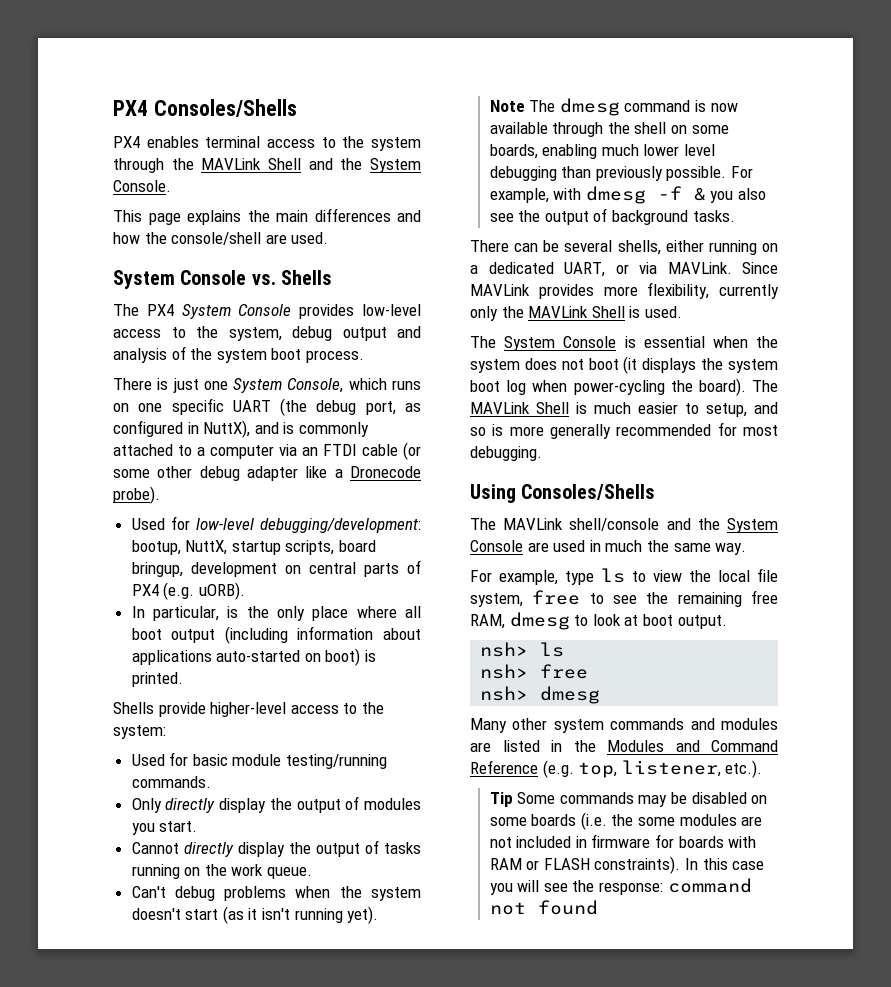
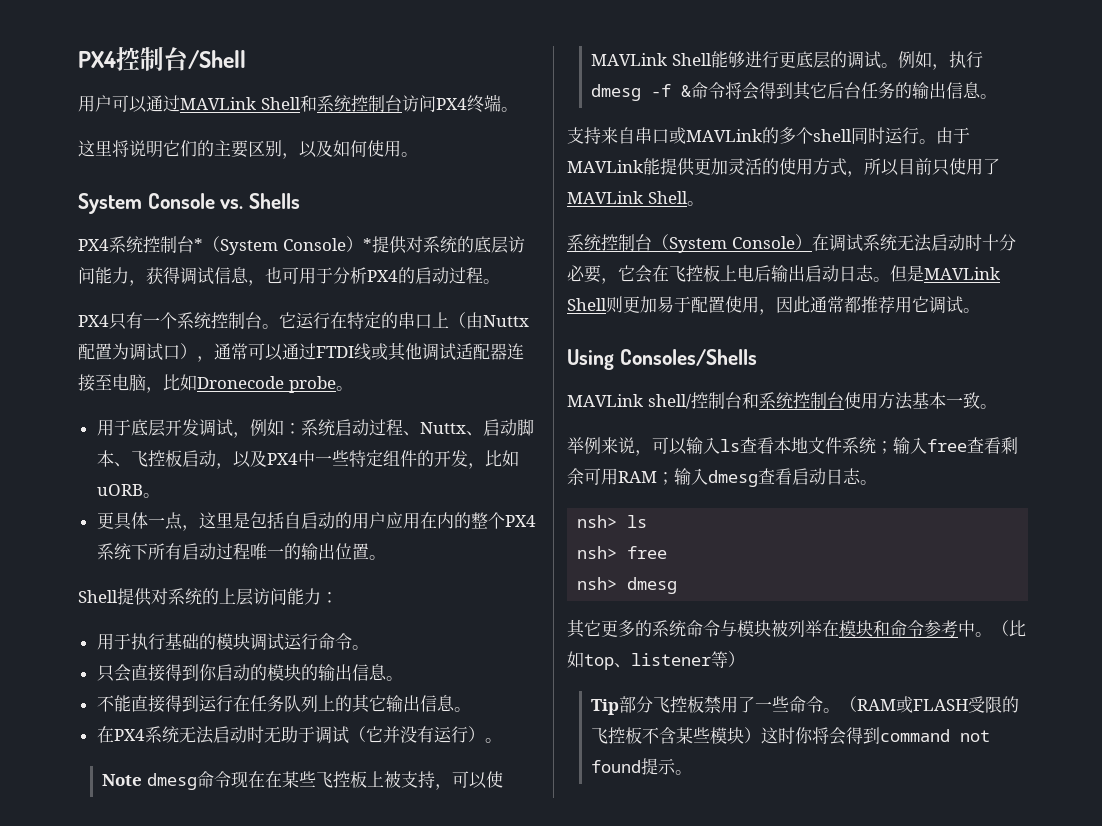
[113,99,297,117] [113,136,421,151] [113,158,421,173] [113,180,171,192] [113,208,421,225] [113,232,329,245] [113,270,333,289] [113,304,421,319] [113,326,421,341] [113,346,364,363] [113,378,421,393] [113,398,421,416] [113,420,369,438] [113,442,421,460] [113,466,421,481] [113,486,160,504] [131,516,422,533] [131,540,377,555] [131,560,421,577] [131,582,245,600] [131,606,421,621] [131,626,421,644] [131,648,377,666] [131,672,183,687] [113,702,384,717] [113,725,166,739] [131,752,388,769] [131,776,211,788] [131,796,421,813] [131,821,198,835] [131,840,422,857] [131,864,313,879] [131,886,421,901] [131,906,379,924] [489,98,738,116] [489,122,729,137] [489,144,715,159] [489,166,753,181] [489,186,766,204] [489,208,735,225] [470,240,778,255] [470,262,778,277] [470,282,779,299] [470,306,682,321] [470,336,778,351] [470,356,778,374] [470,378,778,396] [470,402,778,417] [470,422,778,439] [470,446,542,461] [470,484,656,503] [470,518,778,533] [470,540,747,555] [470,568,778,585] [470,590,778,607] [470,612,727,630] PX4 Consoles/Shells // PX4 enables terminal access to the system through the MAVLink Shell and the System Console. // This page explains the main differences and how the console/shell are used. // System Console vs. Shells // The PX4 System Console provides low-level access to the system, debug output and analysis of the system boot process. // There is just one System Console, which runs on one specific UART (the debug port, as configured in NuttX), and is commonly attached to a computer via an FTDI cable (or some other debug adapter like a Dronecode probe). // Used for low-level debugging/development: bootup, NuttX, startup scripts, board bringup, development on central parts of PX4 (e.g. uORB). // In particular, is the only place where all boot output (including information about applications auto-started on boot) is printed. // Shells provide higher-level access to the system: // Used for basic module testing/running commands. // Only directly display the output of modules you start. // Cannot directly display the output of tasks running on the work queue. // Can't debug problems when the system doesn't start (as it isn't running yet). // Note The dmesg command is now available through the shell on some boards, enabling much lower level debugging than previously possible. For example, with dmesg -f & you also see the output of background tasks. // There can be several shells, either running on a dedicated UART, or via MAVLink. Since MAVLink provides more flexibility, currently only the MAVLink Shell is used. // The System Console is essential when the system does not boot (it displays the system boot log when power-cycling the board). The MAVLink Shell is much easier to setup, and so is more generally recommended for most debugging. // Using Consoles/Shells // The MAVLink shell/console and the System Console are used in much the same way. // For example, type ls to view the local file system, free to see the remaining free RAM, dmesg to look at boot output. -> [78,47,246,71] [78,94,518,113] [78,140,418,159] [78,193,301,214] [78,236,525,255] [78,267,500,286] [78,312,529,330] [78,342,524,362] [78,374,353,393] [96,419,534,438] [96,450,519,469] [96,484,160,498] [96,512,536,531] [96,543,386,560] [78,588,338,606] [96,633,369,651] [96,664,403,682] [96,694,471,713] [96,726,502,744] [102,771,503,790] [591,51,983,70] [591,81,998,101] [567,127,970,144] [567,158,1000,177] [567,191,704,206] [567,234,1016,253] [567,265,1000,284] [567,296,980,315] [567,349,757,370] [567,392,997,410] [567,437,1018,456] [567,468,877,487] PX4控制台/Shell // 用户可以通过MAVLink Shell和系统控制台访问PX4终端。 // 这里将说明它们的主要区别，以及如何使用。 // System Console vs. Shells // PX4系统控制台*（System Console）*提供对系统的底层访问能力，获得调试信息，也可用于分析PX4的启动过程。 // PX4只有一个系统控制台。它运行在特定的串口上（由Nuttx配置为调试口），通常可以通过FTDI线或其他调试适配器连接至电脑，比如Dronecode probe。 // 用于底层开发调试，例如：系统启动过程、Nuttx、启动脚本、飞控板启动，以及PX4中一些特定组件的开发，比如uORB。 // 更具体一点，这里是包括自启动的用户应用在内的整个PX4系统下所有启动过程唯一的输出位置。 // Shell提供对系统的上层访问能力： // 用于执行基础的模块调试运行命令。 // 只会直接得到你启动的模块的输出信息。 // 不能直接得到运行在任务队列上的其它输出信息。 // 在PX4系统无法启动时无助于调试（它并没有运行）。 // Note dmesg命令现在在某些飞控板上被支持，可以使MAVLink Shell能够进行更底层的调试。例如，执行dmesg -f &命令将会得到其它后台任务的输出信息。 // 支持来自串口或MAVLink的多个shell同时运行。由于MAVLink能提供更加灵活的使用方式，所以目前只使用了MAVLink Shell。 // 系统控制台（System Console）在调试系统无法启动时十分必要，它会在飞控板上电后输出启动日志。但是MAVLink Shell则更加易于配置使用，因此通常都推荐用它调试。 // Using Consoles/Shells // MAVLink shell/控制台和系统控制台使用方法基本一致。 // 举例来说，可以输入ls查看本地文件系统；输入free查看剩余可用RAM；输入dmesg查看启动日志。
[470,718,778,733] [470,740,778,752] [470,760,763,778] [489,792,768,807] [489,812,763,830] [489,834,757,848] [489,856,765,874] [489,880,663,895] Many other system commands and modules are listed in the Modules and Command Reference (e.g. top, listener, etc.). // Tip Some commands may be disabled on some boards (i.e. the some modules are not included in firmware for boards with RAM or FLASH constraints). In this case you will see the response: -> [567,619,1026,638] [567,651,745,670] [591,696,1020,715] [591,727,881,745] 其它更多的系统命令与模块被列举在模块和命令参考中。（比如top、listener等） // Tip部分飞控板禁用了一些命令。（RAM或FLASH受限的飞控板不含某些模块）这时你将会得到
(598, 907) none -> [641,758,693,775] 提示。

